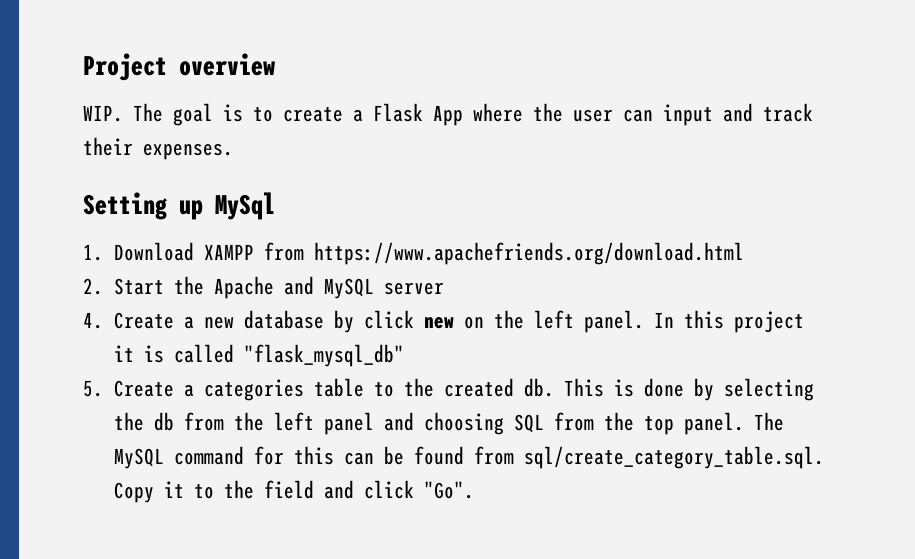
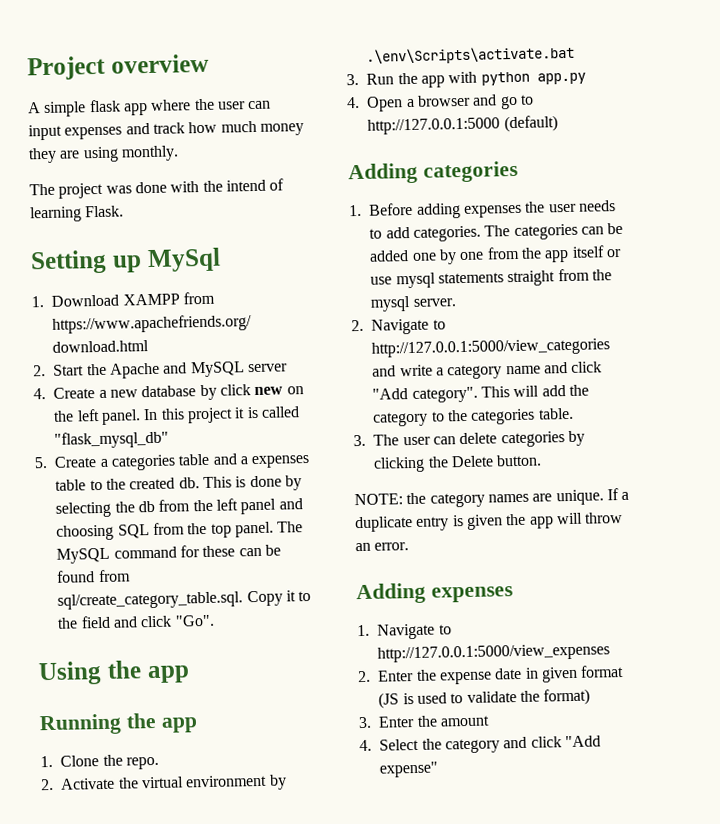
[83,103,463,126] WIP. The goal is to create a Flask App -> [27,99,148,118] A simple flask app
(713, 115) none -> [64,126,123,140] expenses
[83,137,233,160] their expenses. -> [188,120,304,136] [28,145,179,164] [29,178,285,199] [30,205,125,223] how much money they are using monthly. // The project was done with the intend of learning Flask.
(364, 387) none -> [212,453,311,469] [55,479,87,491] and a expenses table
[293,446,334,465] this -> [202,545,236,558] these
(474, 490) none -> [38,660,190,686] [39,712,198,736] [40,754,159,770] [40,774,287,791] [366,45,576,65] [346,71,586,88] [346,94,534,112] [367,115,558,135] [348,160,518,185] [349,200,616,219] [369,222,624,242] [369,245,622,265] [370,268,612,289] [370,296,456,312] [351,318,446,335] [371,338,611,358] [372,361,603,380] [372,384,589,404] [373,407,574,427] [353,430,585,448] [373,454,543,473] [354,488,630,508] [355,511,624,533] [355,542,410,552] [356,582,513,605] [357,623,452,640] [377,643,611,663] [357,664,625,685] [378,688,591,709] [358,715,490,729] [359,735,601,754] [379,761,440,778] // Using the app // Running the app // 1. Clone the repo. // 2. Activate the virtual environment by .\env\Scripts\activate.bat // 3. Run the app with python app.py // 4. Open a browser and go to http://127.0.0.1:5000 (default) // Adding categories // 1. Before adding expenses the user needs to add categories. The categories can be added one by one from the app itself or use mysql statements straight from the mysql server. // 2. Navigate to http://127.0.0.1:5000/view_categories and write a category name and click "Add category". This will add the category to the categories table. // 3. The user can delete categories by clicking the Delete button. // NOTE: the category names are unique. If a duplicate entry is given the app will throw an error. // Adding expenses // 1. Navigate to http://127.0.0.1:5000/view_expenses // 2. Enter the expense date in given format (JS is used to validate the format) // 3. Enter the amount // 4. Select the category and click "Add expense"

